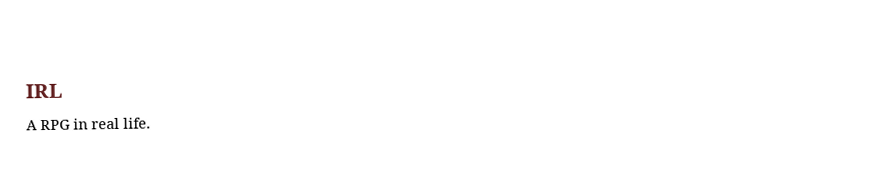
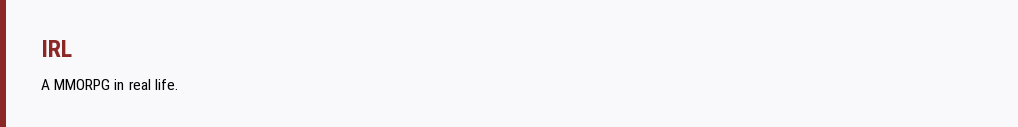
[40,119,71,131] RPG -> [54,79,111,90] MMORPG

